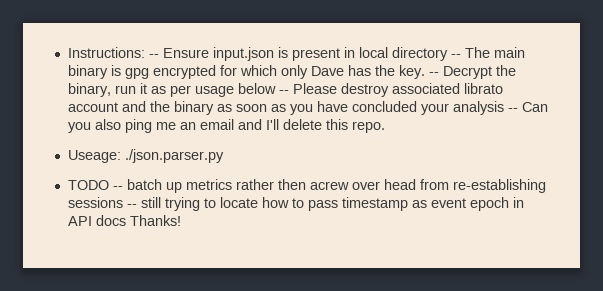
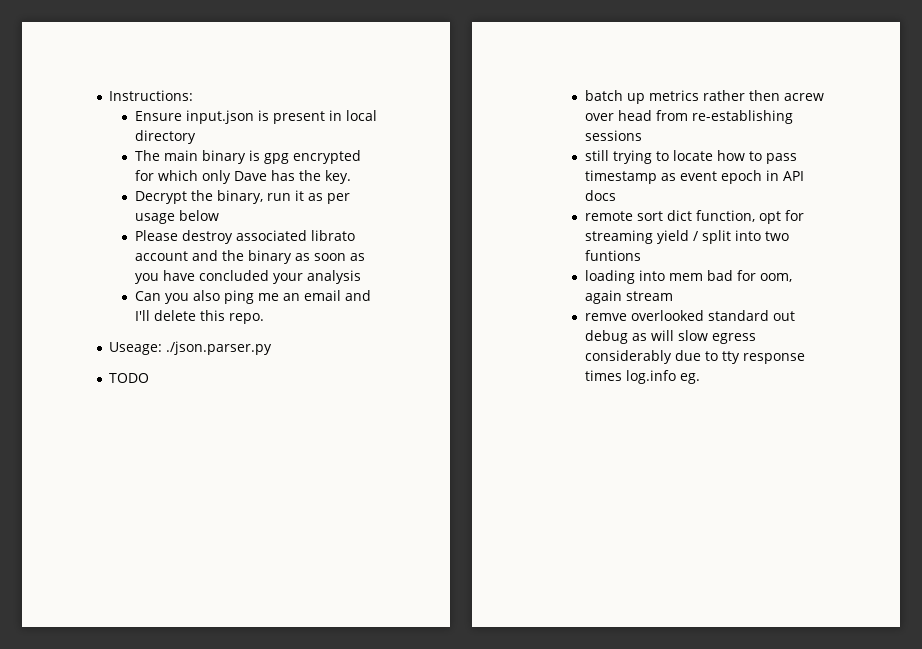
[148,54,159,58] -- -> (194, 95) //
[450,54,461,58] -- -> (196, 137) //
[428,72,439,76] -- -> (351, 177) //
[278,90,289,94] -- -> (219, 215) //
[507,108,518,112] -- -> (361, 277) //
[112,186,123,190] -- -> (150, 378) //
[126,204,137,208] -- -> (642, 135) //
[129,215,181,226] Thanks! -> [584,210,804,224] [584,230,789,244] [584,250,641,261] [584,270,792,284] [584,290,673,304] [584,310,795,321] [584,330,756,344] [584,350,805,364] [584,370,700,384] // remote sort dict function, opt for streaming yield / split into two funtions // loading into mem bad for oom, again stream // remve overlooked standard out debug as will slow egress considerably due to tty response times log.info eg.

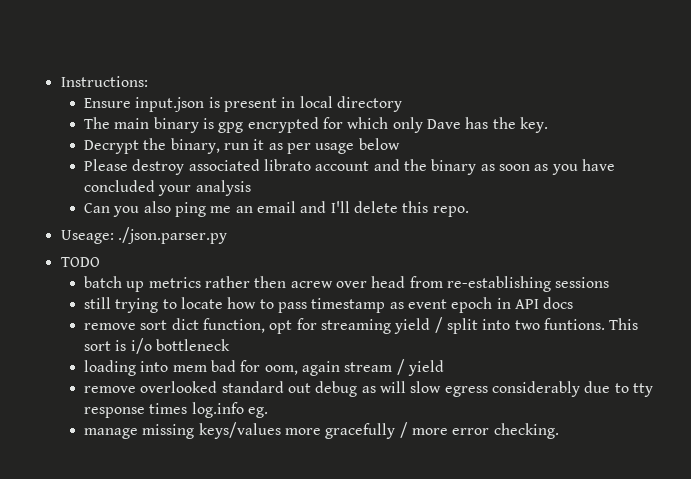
[584,211,633,221] remote -> [84,323,137,330] remove
[584,250,641,261] funtions -> [543,318,639,330] [84,338,231,354] funtions. This sort is i/o bottleneck
[584,313,627,321] // remve -> [396,359,444,376] [84,386,137,393] / yield // remove
(700, 378) none -> [84,422,559,439] // manage missing keys/values more gracefully / more error checking.

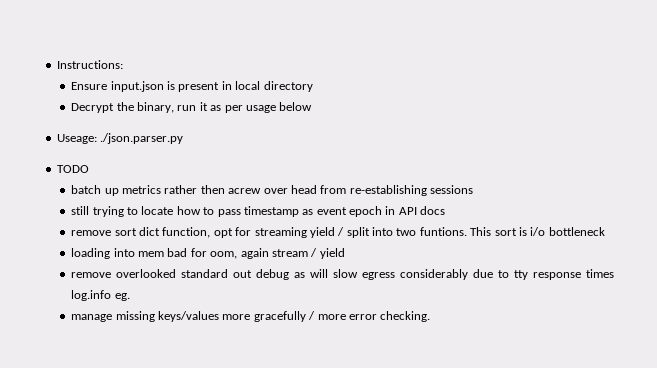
[84,117,548,133] // The main binary is gpg encrypted for which only Dave has the key. -> (313, 86) none
[84,159,615,175] [84,180,251,196] [84,201,469,217] // Please destroy associated librato account and the binary as soon as you have concluded your analysis // Can you also ping me an email and I'll delete this repo. -> (313, 106) none

